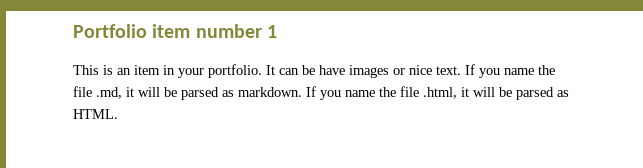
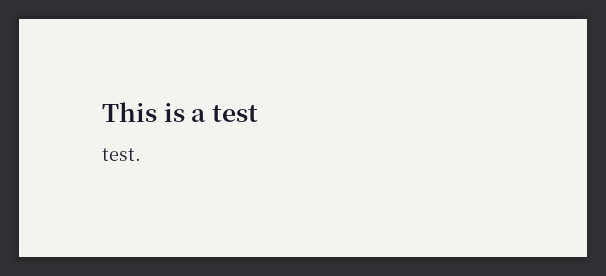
[73,24,277,38] [73,64,555,78] [73,86,569,100] [73,109,118,119] Portfolio item number 1 // This is an item in your portfolio. It can be have images or nice text. If you name the file .md, it will be parsed as markdown. If you name the file .html, it will be parsed as HTML. -> [102,102,258,122] [102,148,141,161] This is a test // test.

